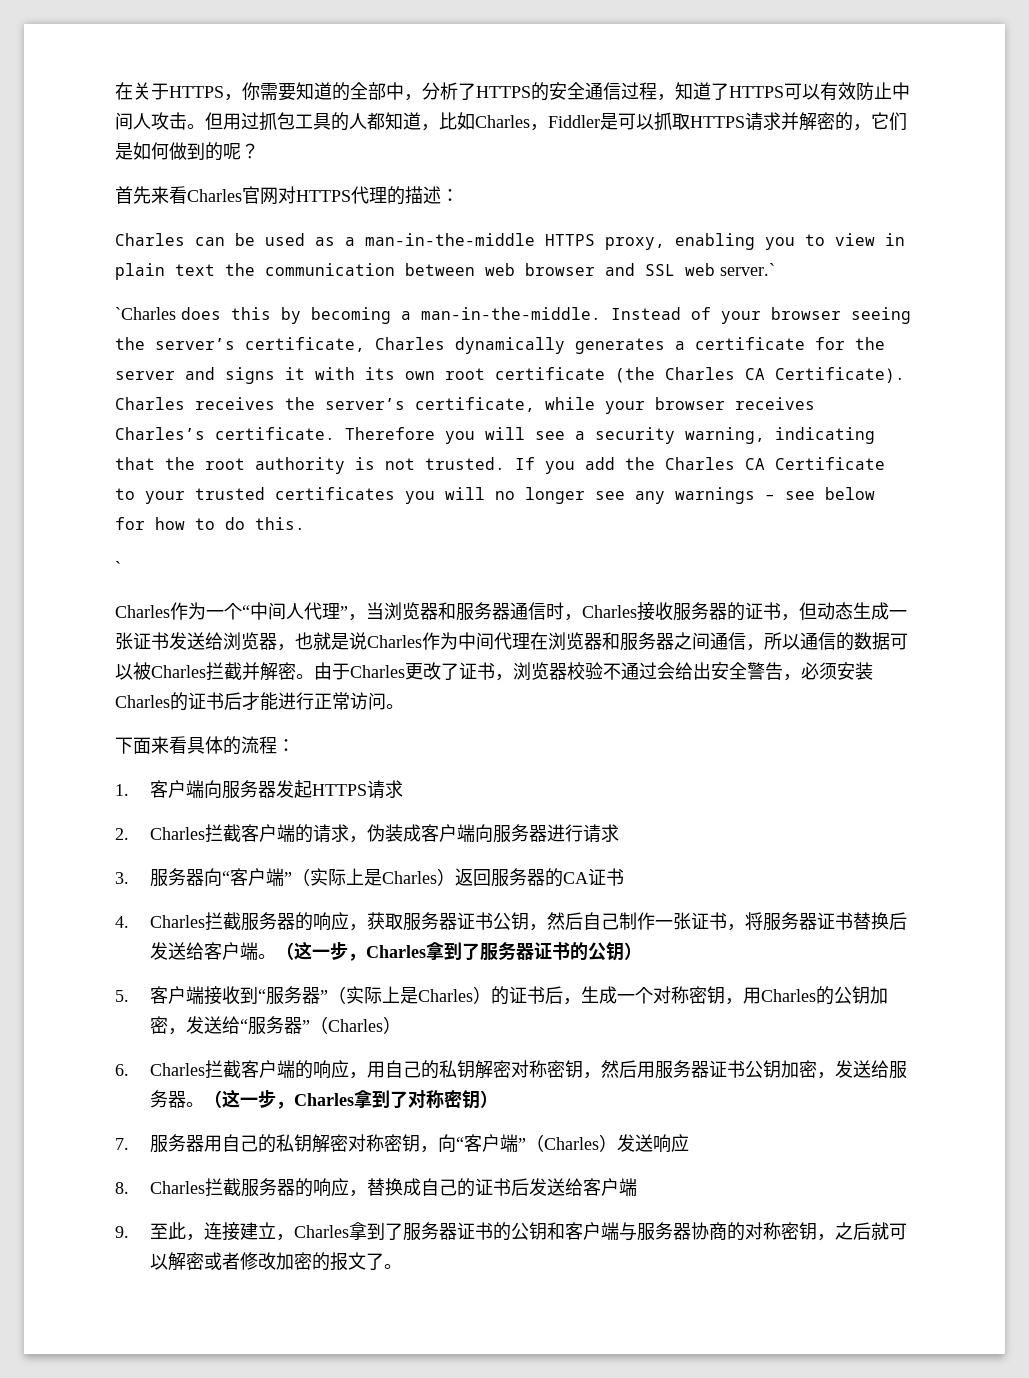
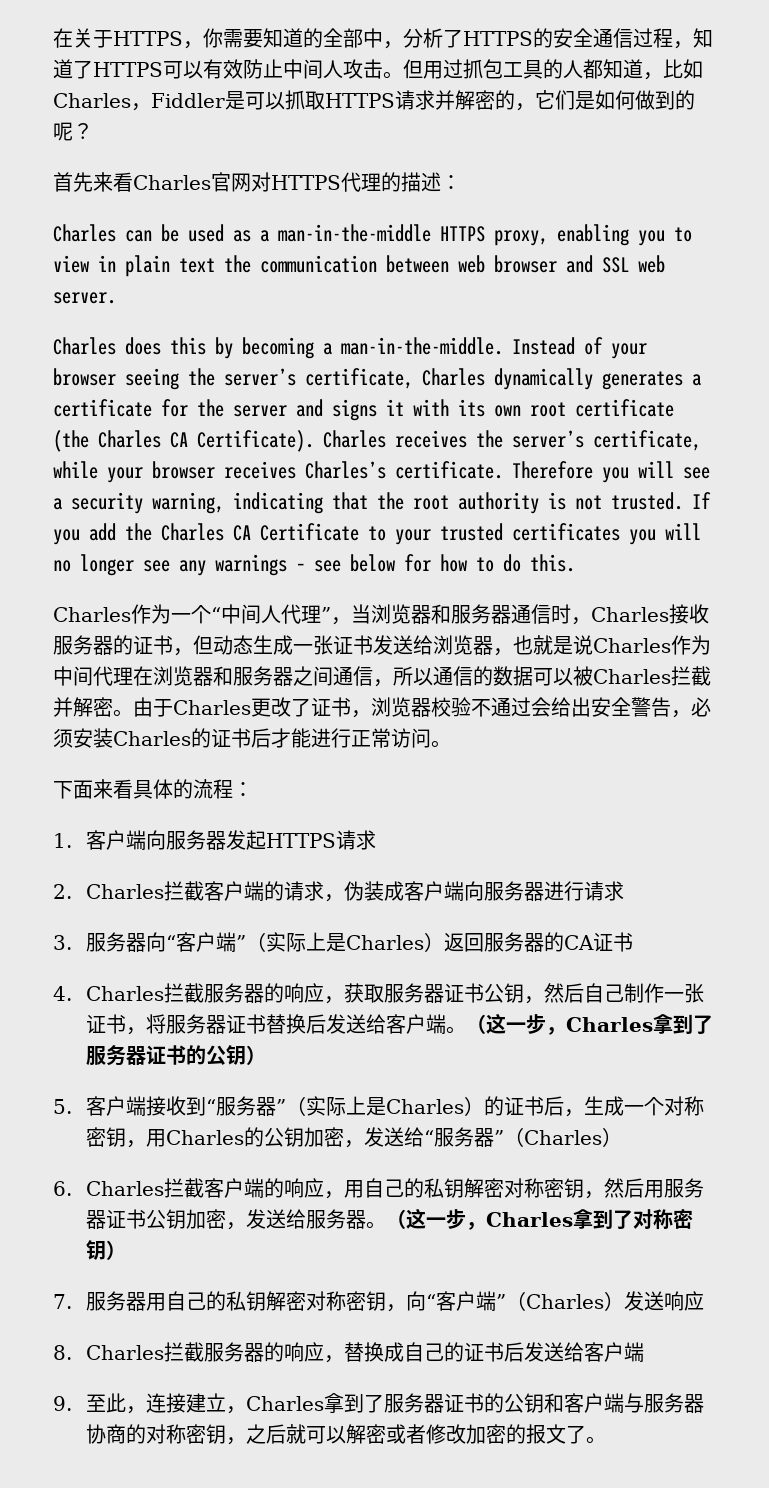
[720,263,775,276] [115,307,176,320] server.` // `Charles -> [53,292,116,304] [53,337,116,355] server. // Charles
[115,561,121,574] // ` -> (575, 563) none

